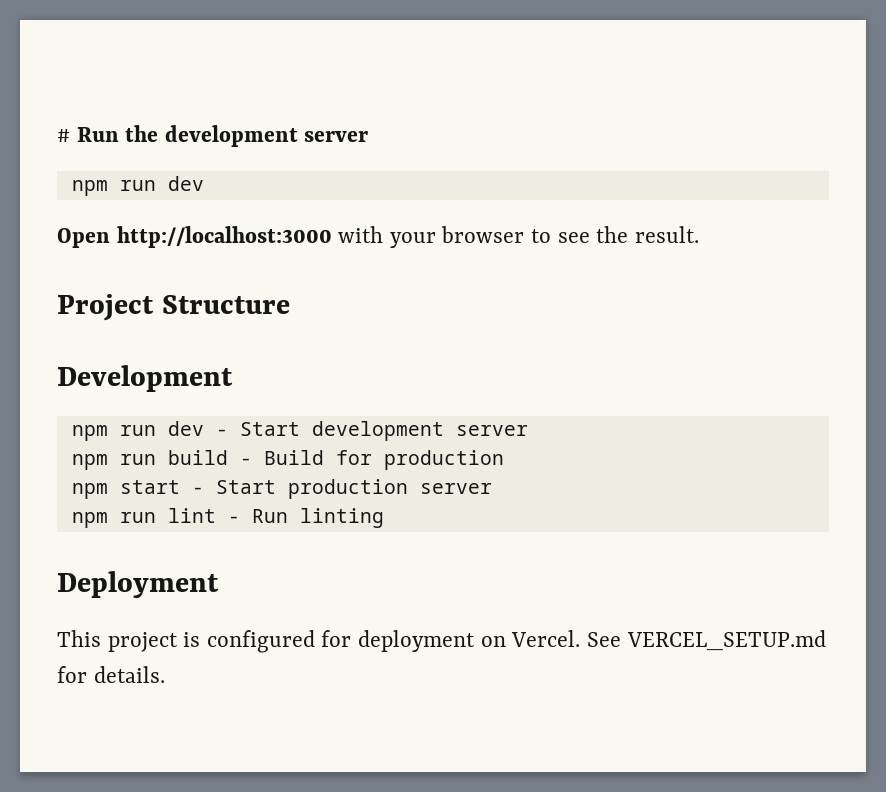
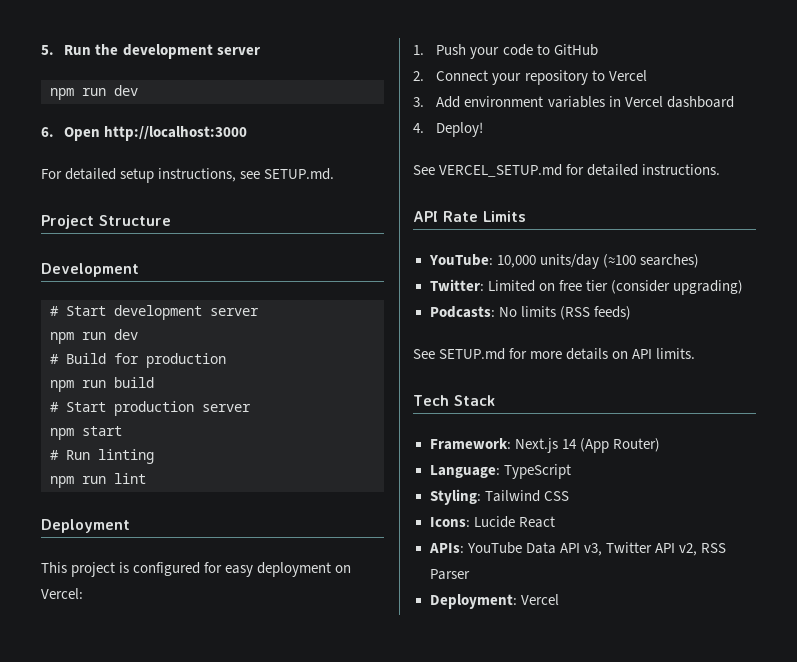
[57,129,70,142] # -> [41,45,54,55] 5.
(204, 183) none -> [41,127,54,137] 6.
[338,226,699,248] with your browser to see the result. -> [41,168,335,183] // For detailed setup instructions, see SETUP.md.
[71,421,228,441] npm run dev - -> [50,306,59,316] #
[167,450,252,465] build - -> [114,329,138,340] [50,354,59,364] dev // #
[119,480,204,494] start - -> [82,377,154,388] [50,402,59,412] run build // #
(492, 488) none -> [50,426,122,440] [50,449,154,464] // npm start // # Run linting
[227,508,384,528] - Run linting -> (146, 478) none
(352, 638) none -> [225,565,254,577] easy
[511,630,826,651] [57,666,165,683] Vercel. See VERCEL_SETUP.md for details. -> [41,588,83,599] [413,44,598,59] [413,70,647,85] [413,96,734,108] [413,122,484,137] [413,164,721,177] [413,211,526,222] [428,254,699,269] [429,279,743,295] [429,306,631,320] [413,348,696,360] [413,395,495,406] [429,438,660,453] [429,464,571,479] [429,489,569,505] [429,516,555,528] [428,542,726,556] [429,569,470,580] [429,594,559,609] Vercel: // 1. Push your code to GitHub // 2. Connect your repository to Vercel // 3. Add environment variables in Vercel dashboard // 4. Deploy! // See VERCEL_SETUP.md for detailed instructions. // API Rate Limits // YouTube: 10,000 units/day (≈100 searches) // Twitter: Limited on free tier (consider upgrading) // Podcasts: No limits (RSS feeds) // See SETUP.md for more details on API limits. // Tech Stack // Framework: Next.js 14 (App Router) // Language: TypeScript // Styling: Tailwind CSS // Icons: Lucide React // APIs: YouTube Data API v3, Twitter API v2, RSS Parser // Deployment: Vercel

